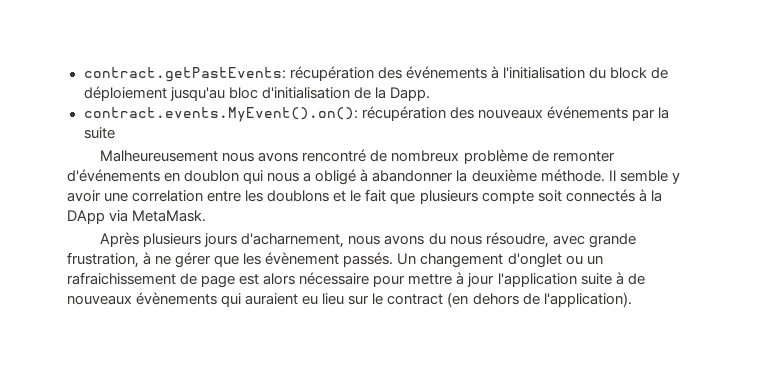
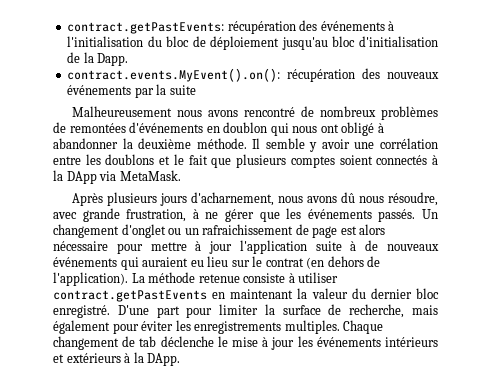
[609,67,647,79] block -> [166,36,190,47] bloc
[463,149,615,164] problème de remonter -> [380,106,438,120] [53,122,126,133] problèmes de remontées
[303,172,312,182] a -> [320,124,339,133] ont
[132,190,204,202] correlation -> [380,138,438,149] corrélation
[481,190,562,204] compte soit -> [290,155,373,168] comptes soient
[428,233,446,245] du -> [340,192,355,203] dû
[265,252,340,265] évènement -> [307,209,372,219] événements
[136,292,218,305] évènements -> [53,257,117,267] événements
[387,294,444,305] contract -> [265,258,304,267] contrat
(632, 299) none -> [131,272,339,283] [53,288,440,302] [53,304,438,318] [53,320,384,334] [53,336,438,350] [53,352,181,366] La méthode retenue consiste à utiliser contract.getPastEvents en maintenant la valeur du dernier bloc enregistré. D'une part pour limiter la surface de recherche, mais également pour éviter les enregistrements multiples. Chaque changement de tab déclenche le mise à jour les événements intérieurs et extérieurs à la DApp.

